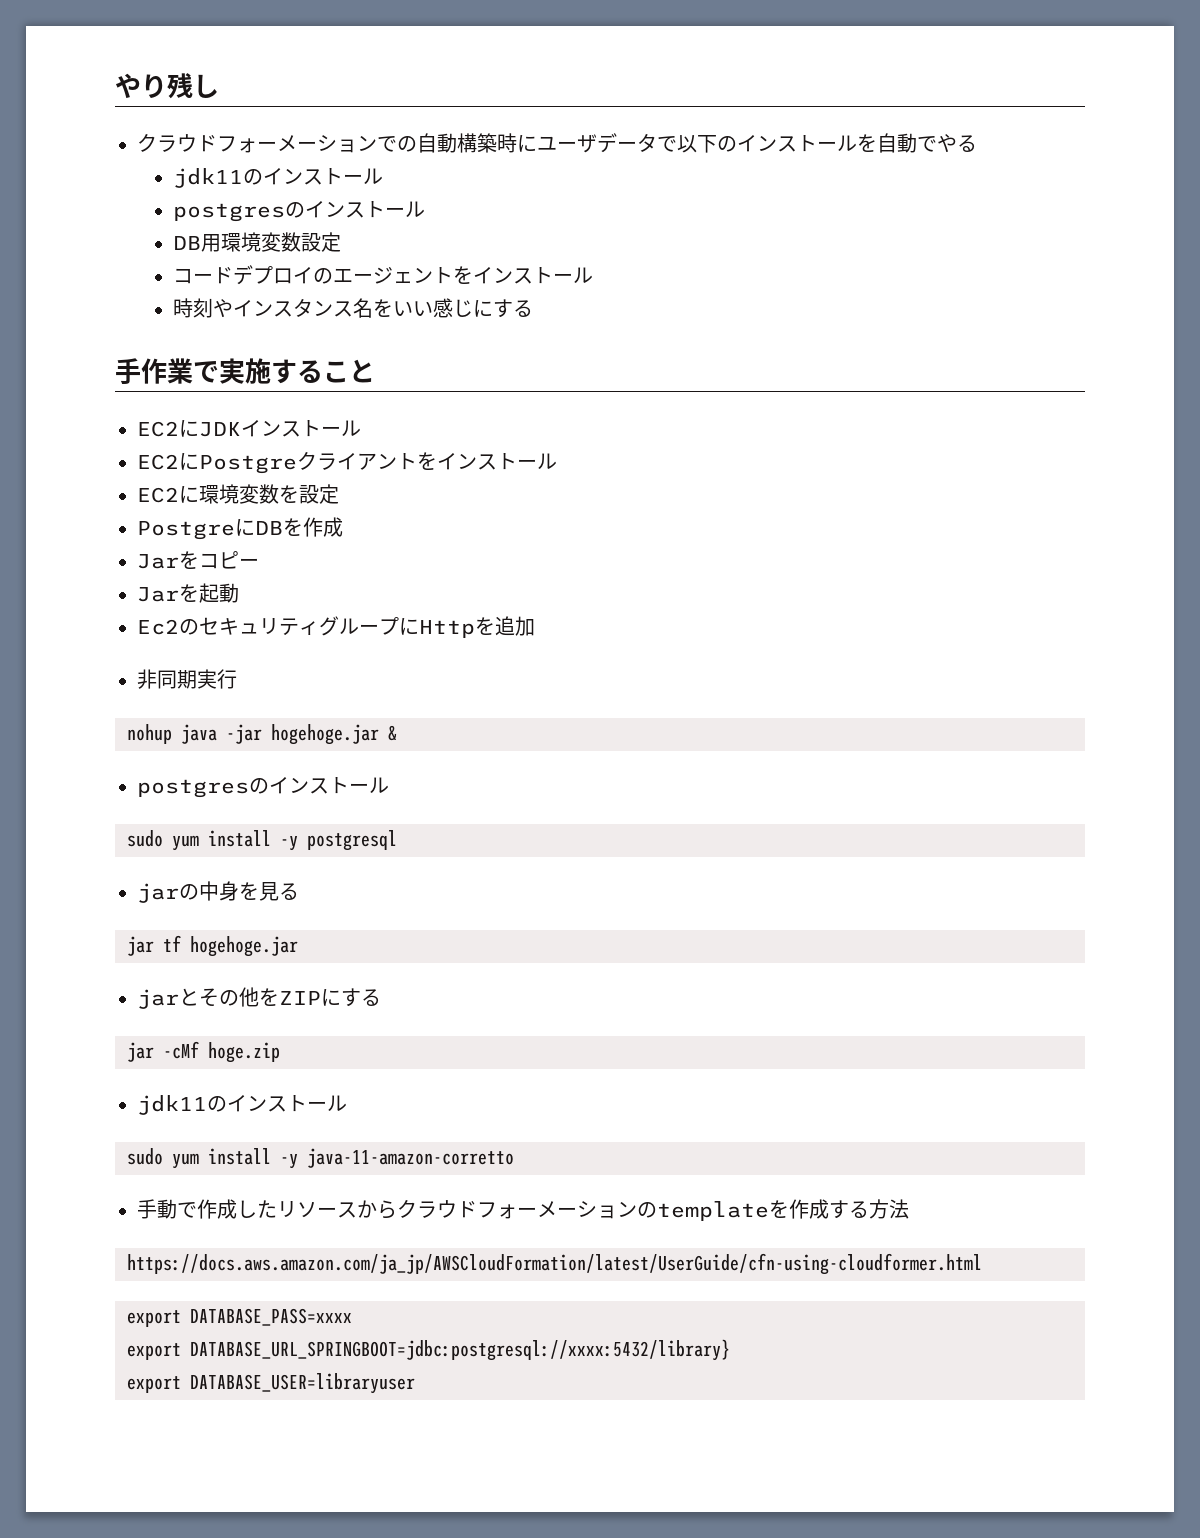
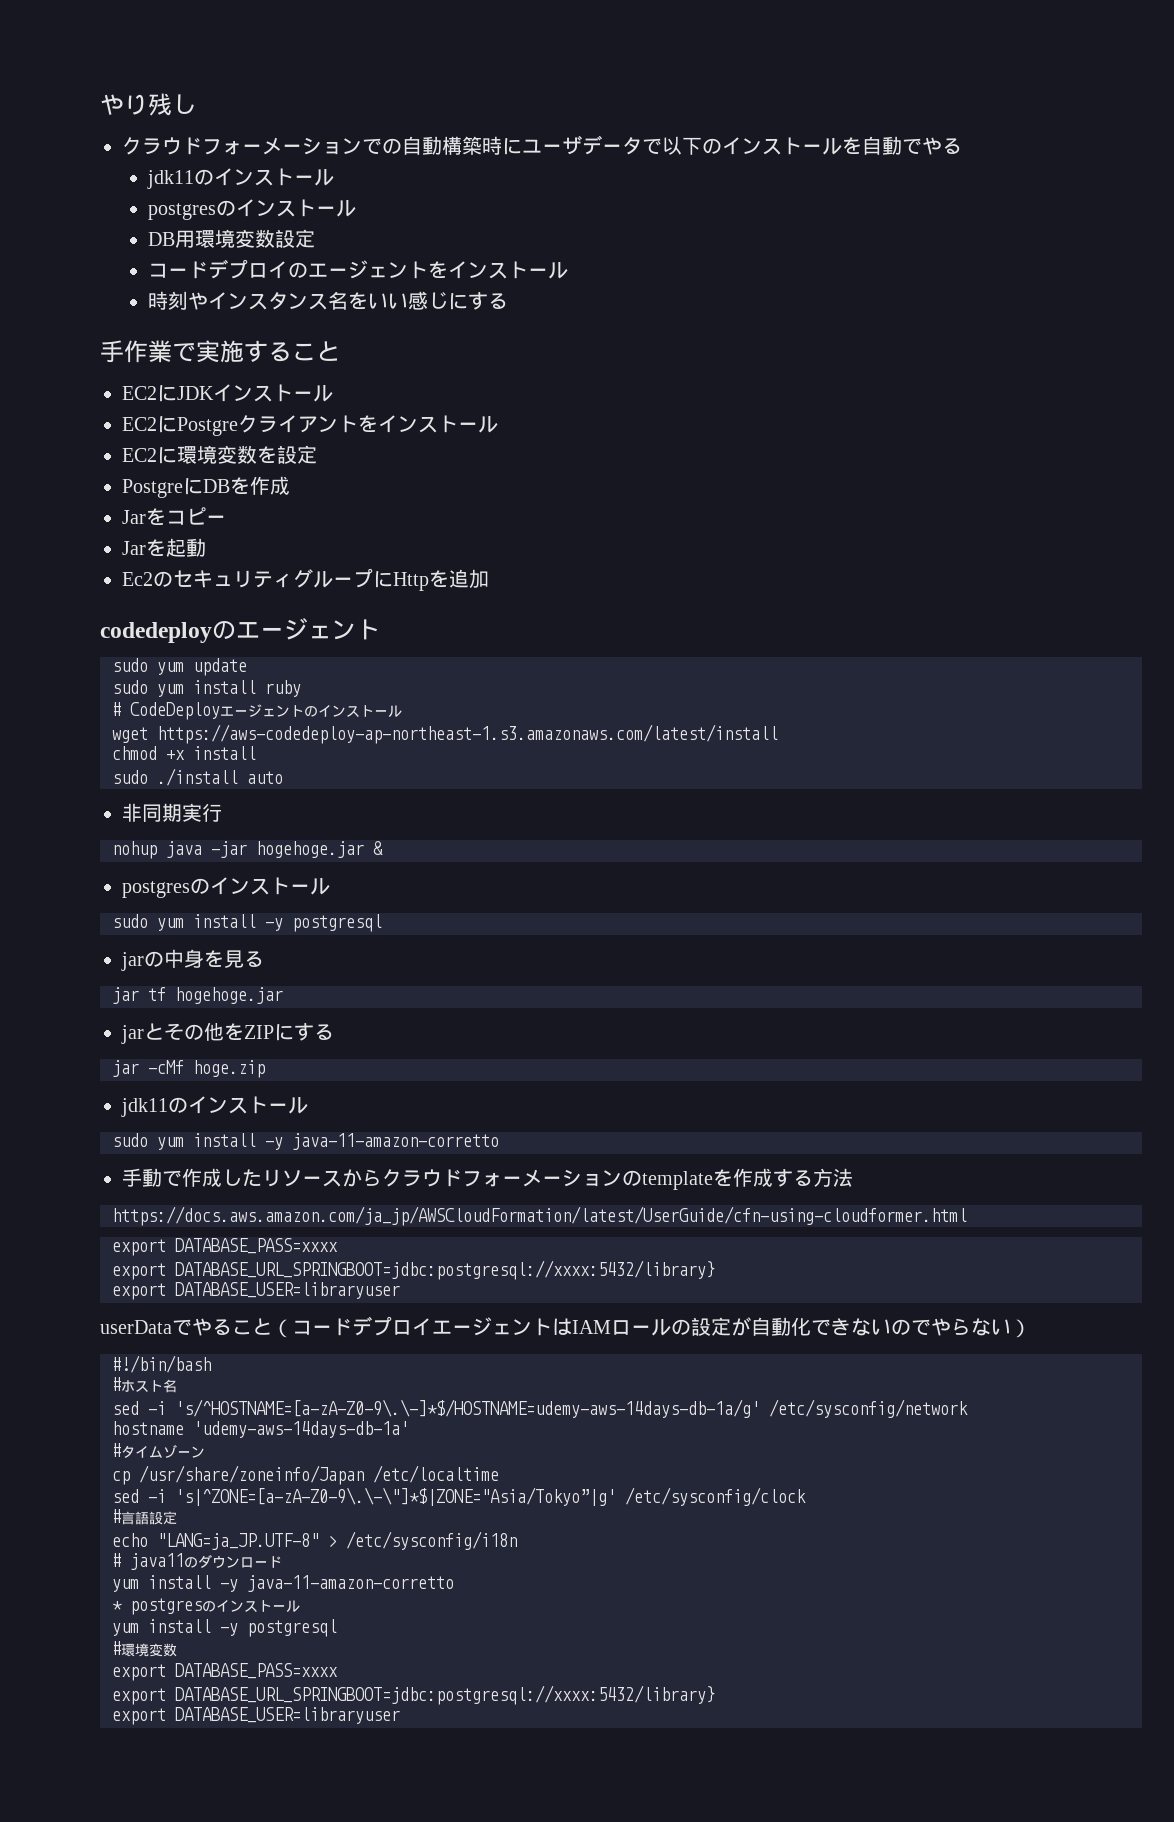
(535, 626) none -> [100,618,380,643] [112,658,247,676] [112,680,301,697] [112,702,402,720] [112,724,778,744] [112,746,256,760] [112,768,283,786] // codedeployのエージェント // sudo yum update // sudo yum install ruby // # CodeDeployエージェントのインストール // wget https://aws-codedeploy-ap-northeast-1.s3.amazonaws.com/latest/install // chmod +x install // sudo ./install auto
(415, 1383) none -> [100,1316,1031,1338] [112,1355,211,1373] [112,1377,177,1393] [112,1399,968,1418] [112,1421,409,1438] [112,1443,205,1458] [112,1465,499,1485] [112,1487,806,1506] [112,1509,177,1525] [112,1531,517,1550] [112,1553,282,1570] [112,1575,454,1592] [112,1598,300,1615] [112,1619,337,1637] [112,1641,177,1657] [112,1663,338,1681] [112,1685,715,1705] [112,1707,400,1725] // userDataでやること（コードデプロイエージェントはIAMロールの設定が自動化できないのでやらない） // #!/bin/bash // #ホスト名 // sed -i 's/^HOSTNAME=[a-zA-Z0-9\.\-]*$/HOSTNAME=udemy-aws-14days-db-1a/g' /etc/sysconfig/network // hostname 'udemy-aws-14days-db-1a' // #タイムゾーン // cp /usr/share/zoneinfo/Japan /etc/localtime // sed -i 's|^ZONE=[a-zA-Z0-9\.\-\"]*$|ZONE="Asia/Tokyo”|g' /etc/sysconfig/clock // #言語設定 // echo "LANG=ja_JP.UTF-8" > /etc/sysconfig/i18n // # java11のダウンロード // yum install -y java-11-amazon-corretto // * postgresのインストール // yum install -y postgresql // #環境変数 // export DATABASE_PASS=xxxx // export DATABASE_URL_SPRINGBOOT=jdbc:postgresql://xxxx:5432/library} // export DATABASE_USER=libraryuser

